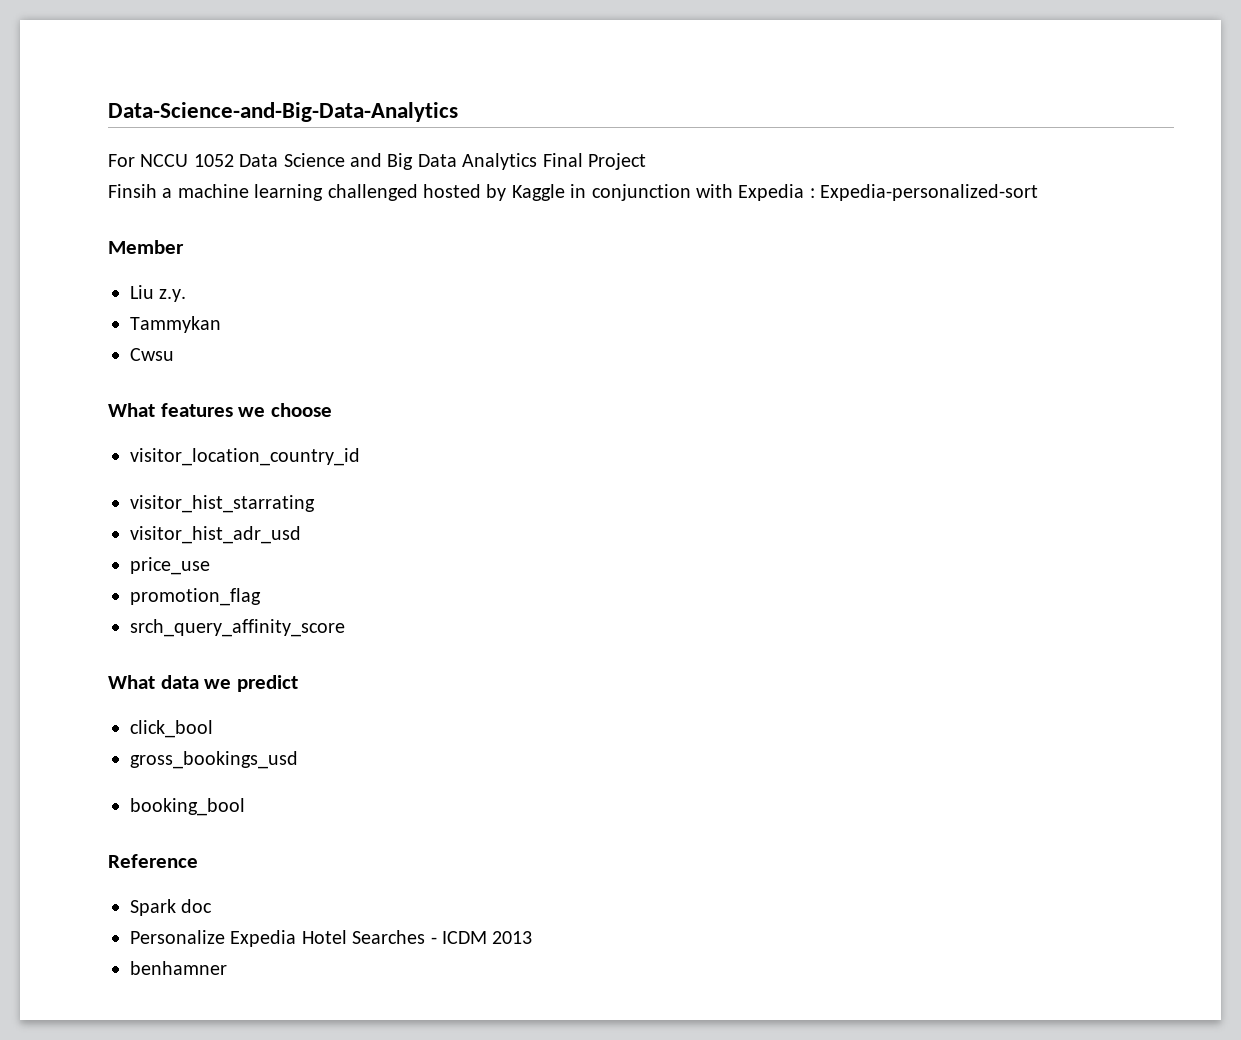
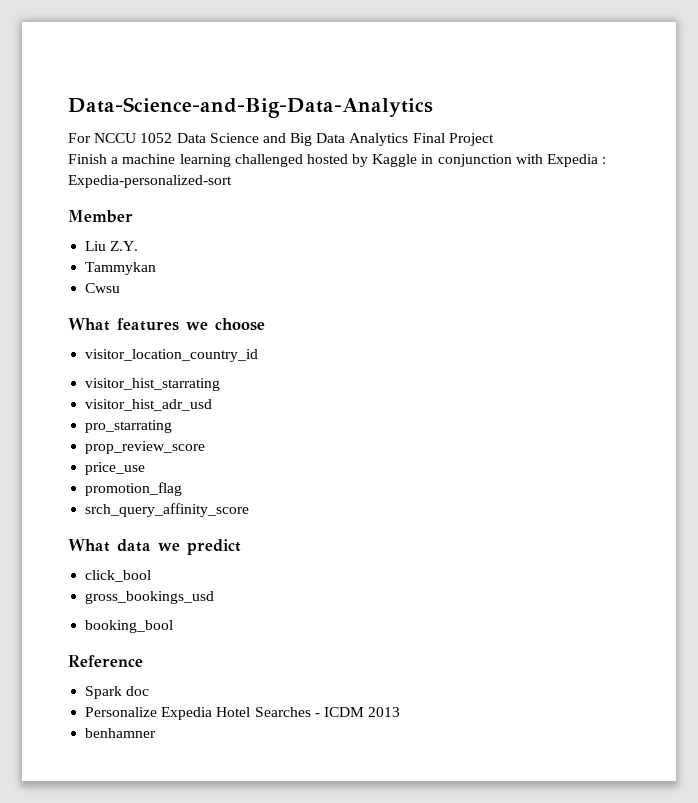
[108,184,157,198] Finsih -> [68,154,107,164] Finish
[159,289,187,302] z.y. -> [110,241,139,251] Z.Y.
(301, 535) none -> [85,420,173,433] [85,441,206,454] // pro_starrating // prop_review_score

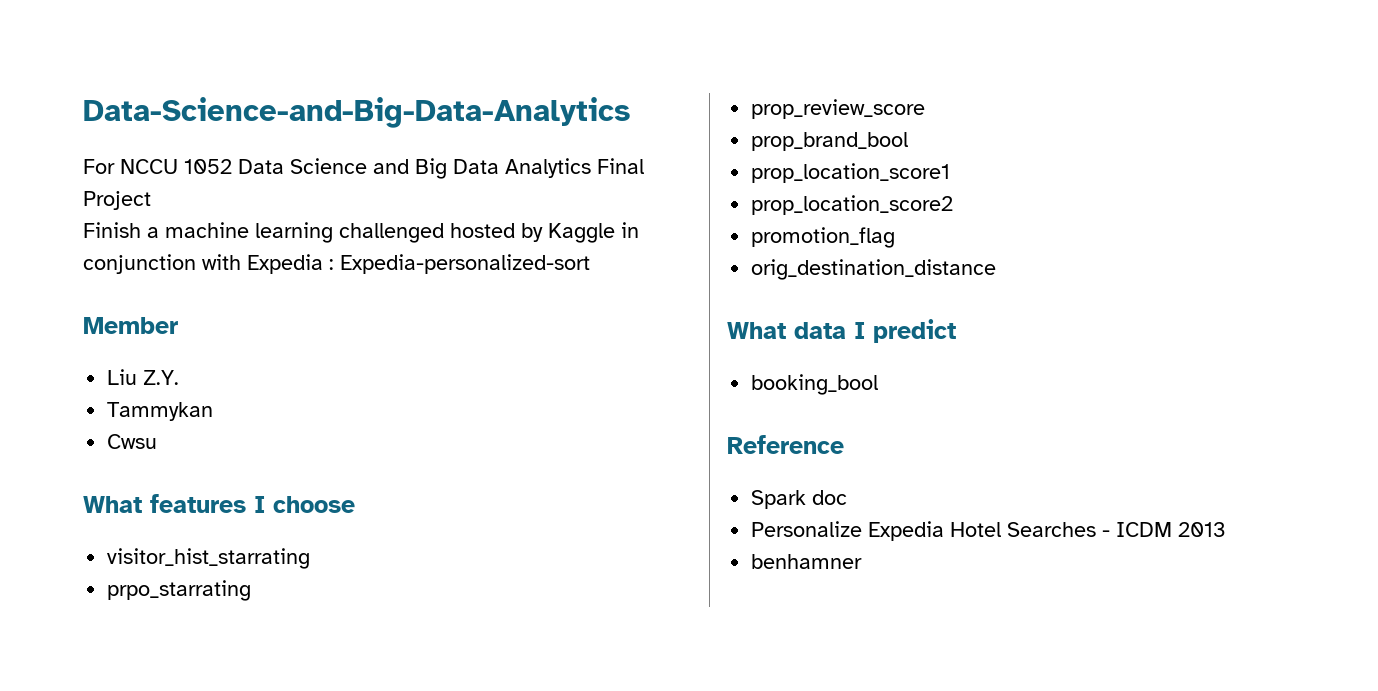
[186,322,208,330] we -> [254,496,265,513] I
[85,349,259,362] // visitor_location_country_id -> (355, 504) none
[85,399,213,411] [85,420,173,433] visitor_hist_adr_usd // pro_starrating -> [107,580,252,601] prpo_starrating
[85,462,146,475] price_use -> [751,132,909,151] [751,163,951,183] [751,195,954,215] prop_brand_bool // prop_location_score1 // prop_location_score2
[85,503,250,517] srch_query_affinity_score -> [751,259,997,280] orig_destination_distance
[158,543,180,551] we -> [854,322,865,339] I
[85,570,152,582] [85,591,215,604] // click_bool // gross_bookings_usd -> (956, 331) none

